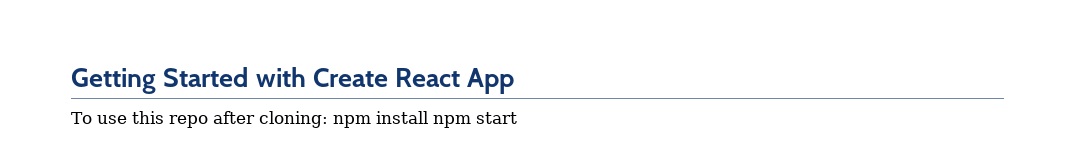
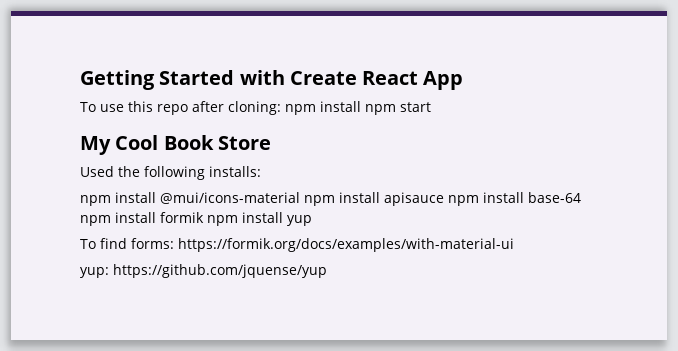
(517, 118) none -> [80,135,271,155] [80,166,261,180] [80,192,581,206] [80,212,312,226] [80,238,514,252] [80,264,327,278] // My Cool Book Store // Used the following installs: // npm install @mui/icons-material npm install apisauce npm install base-64 npm install formik npm install yup // To find forms: https://formik.org/docs/examples/with-material-ui // yup: https://github.com/jquense/yup

